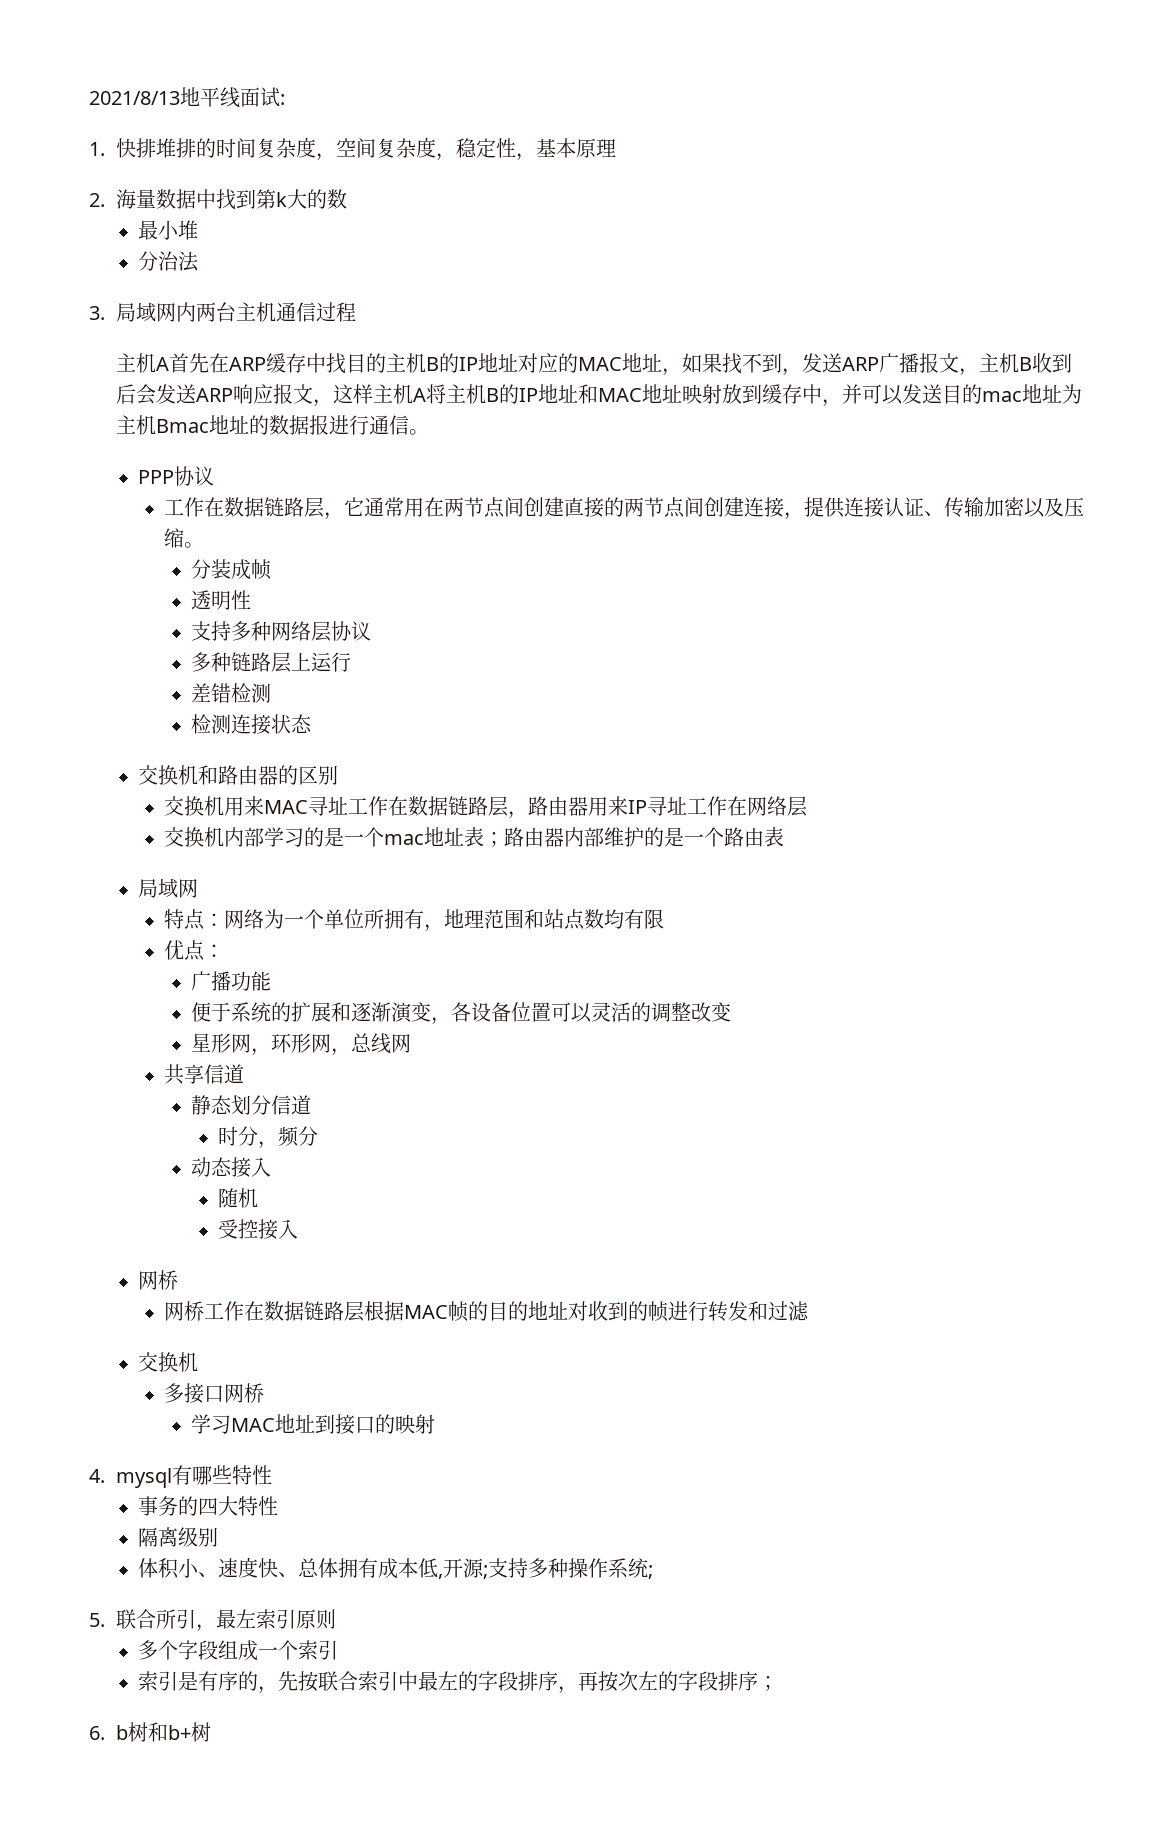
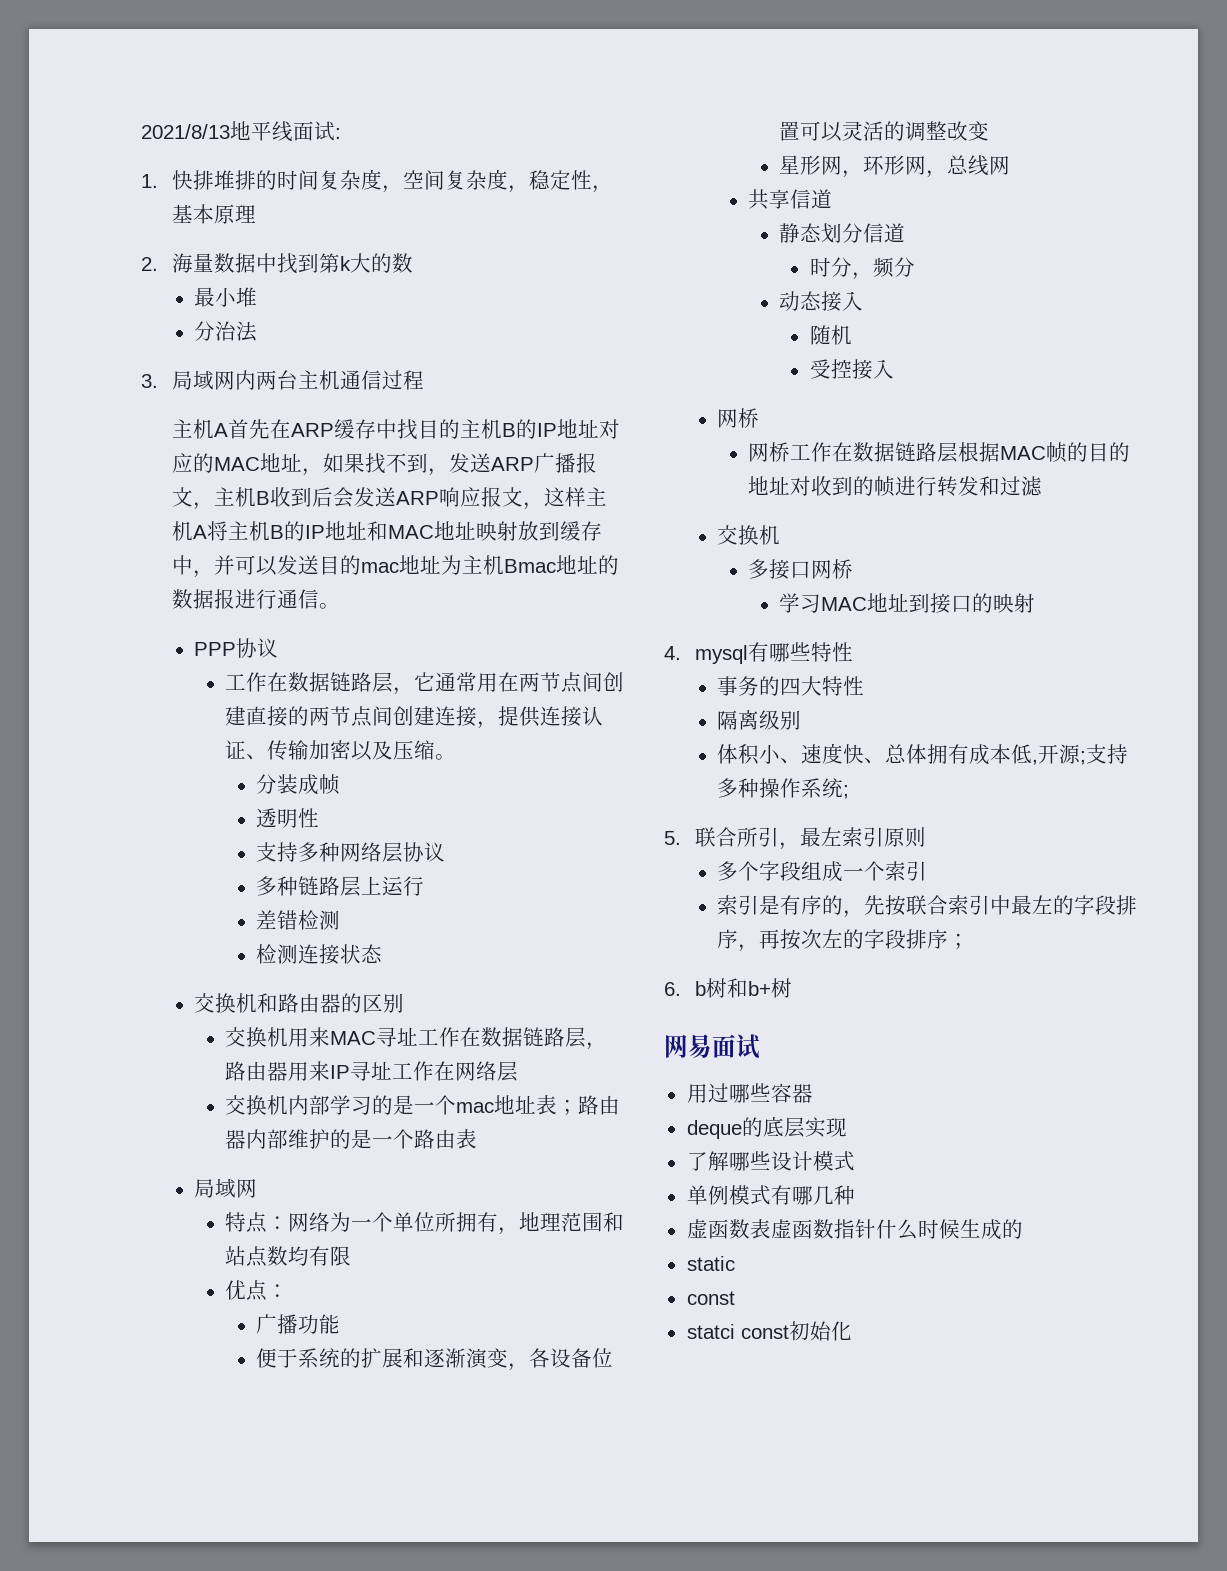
(211, 1732) none -> [664,1034,760,1059] [686,1083,813,1103] [686,1117,847,1139] [686,1151,855,1171] [686,1185,855,1205] [686,1219,1023,1240] [686,1256,735,1271] [686,1291,735,1305] [686,1321,852,1341] // 网易面试 // 用过哪些容器 // deque的底层实现 // 了解哪些设计模式 // 单例模式有哪几种 // 虚函数表虚函数指针什么时候生成的 // static // const // statci const初始化

